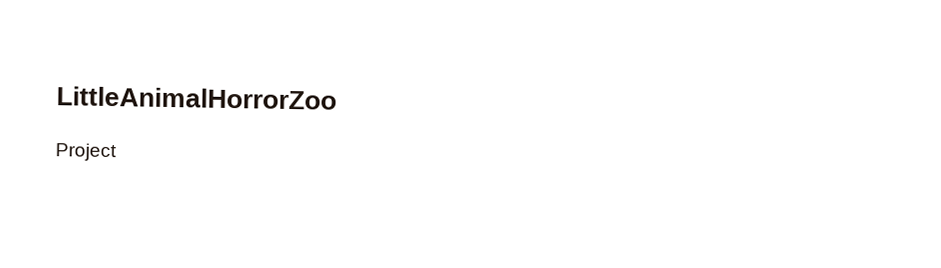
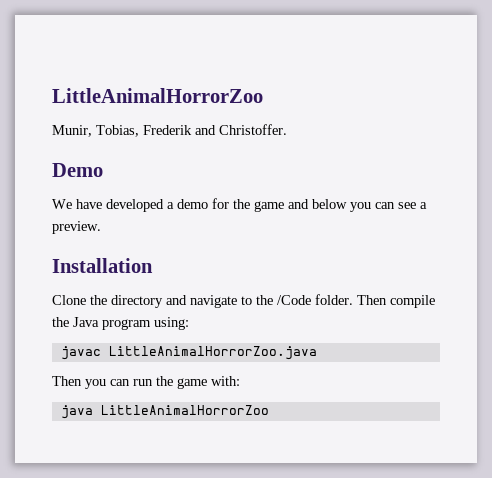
[55,143,117,162] Project -> [52,124,287,137] [52,163,103,177] [52,198,427,212] [52,221,101,234] [52,258,153,273] [52,294,435,308] [52,317,189,330] [60,346,317,360] [52,376,240,389] [60,405,269,419] Munir, Tobias, Frederik and Christoffer. // Demo // We have developed a demo for the game and below you can see a preview. // Installation // Clone the directory and navigate to the /Code folder. Then compile the Java program using: // javac LittleAnimalHorrorZoo.java // Then you can run the game with: // java LittleAnimalHorrorZoo

